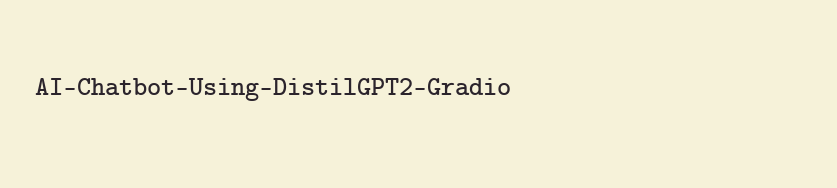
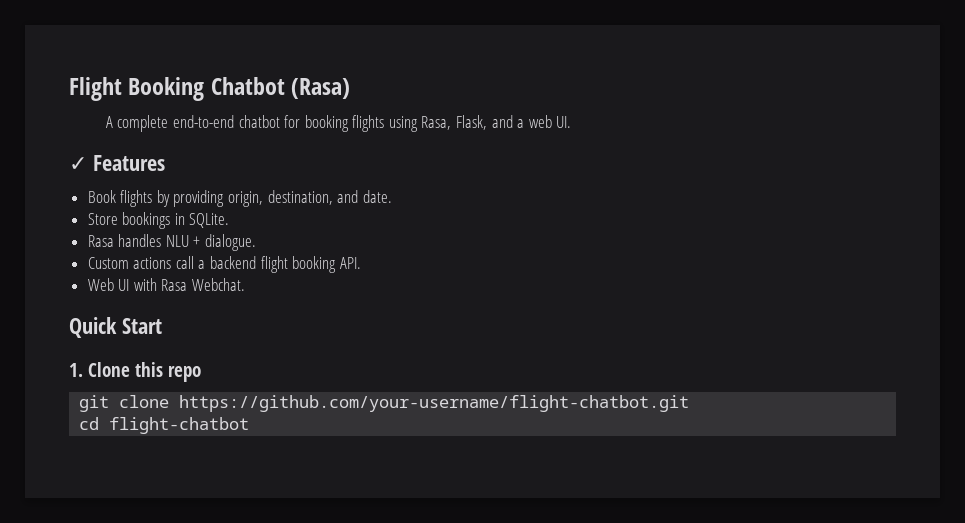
[35,78,511,101] AI-Chatbot-Using-DistilGPT2-Gradio -> [69,77,351,101] [105,115,572,132] [69,155,165,171] [87,190,392,207] [87,212,230,229] [87,234,257,251] [87,256,361,273] [87,278,246,291] [69,317,162,338] [69,362,202,382] [79,395,690,412] [79,417,250,434] Flight Booking Chatbot (Rasa) // A complete end-to-end chatbot for booking flights using Rasa, Flask, and a web UI. // ✓ Features // Book flights by providing origin, destination, and date. // Store bookings in SQLite. // Rasa handles NLU + dialogue. // Custom actions call a backend flight booking API. // Web UI with Rasa Webchat. // Quick Start // 1. Clone this repo // git clone https://github.com/your-username/flight-chatbot.git // cd flight-chatbot

